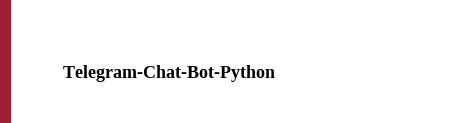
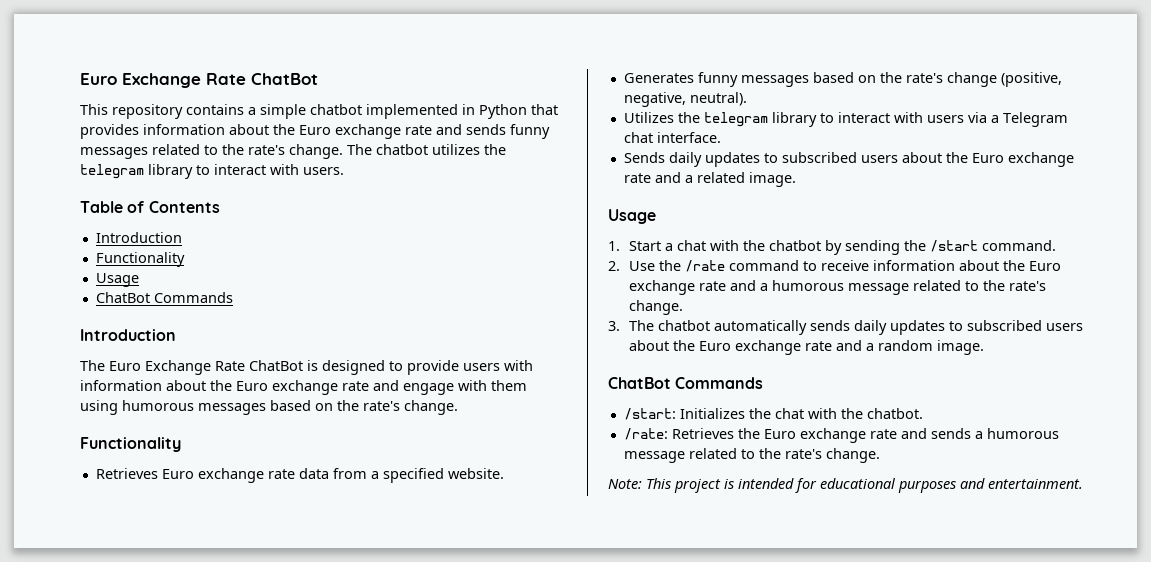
[63,65,275,82] Telegram-Chat-Bot-Python -> [80,73,318,88] [80,104,558,119] [80,124,550,139] [80,144,506,159] [80,164,344,179] [80,201,220,213] [95,232,182,243] [95,252,185,267] [95,273,139,287] [95,292,233,303] [80,329,176,341] [80,360,533,375] [80,380,527,395] [80,400,458,415] [80,437,181,452] [95,468,504,483] [623,72,1062,87] [623,92,747,107] [623,112,1068,127] [623,132,721,143] [623,152,1074,167] [623,172,796,187] [608,209,656,224] [608,240,1056,255] [608,260,1061,272] [628,280,1046,295] [628,300,683,315] [608,320,1083,335] [628,340,984,355] [608,377,764,389] [623,408,923,420] [623,428,1059,443] [623,448,880,463] [608,478,1083,493] Euro Exchange Rate ChatBot // This repository contains a simple chatbot implemented in Python that provides information about the Euro exchange rate and sends funny messages related to the rate's change. The chatbot utilizes the telegram library to interact with users. // Table of Contents // Introduction // Functionality // Usage // ChatBot Commands // Introduction // The Euro Exchange Rate ChatBot is designed to provide users with information about the Euro exchange rate and engage with them using humorous messages based on the rate's change. // Functionality // Retrieves Euro exchange rate data from a specified website. // Generates funny messages based on the rate's change (positive, negative, neutral). // Utilizes the telegram library to interact with users via a Telegram chat interface. // Sends daily updates to subscribed users about the Euro exchange rate and a related image. // Usage // 1. Start a chat with the chatbot by sending the /start command. // 2. Use the /rate command to receive information about the Euro exchange rate and a humorous message related to the rate's change. // 3. The chatbot automatically sends daily updates to subscribed users about the Euro exchange rate and a random image. // ChatBot Commands // /start: Initializes the chat with the chatbot. // /rate: Retrieves the Euro exchange rate and sends a humorous message related to the rate's change. // Note: This project is intended for educational purposes and entertainment.

